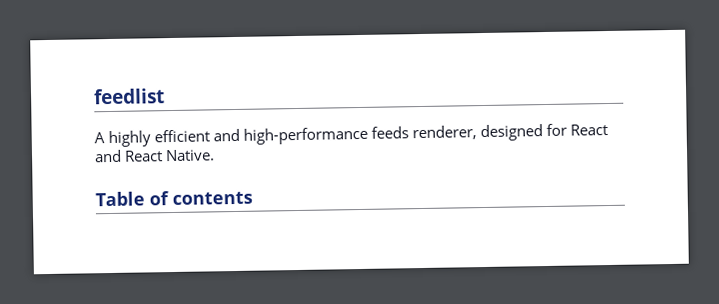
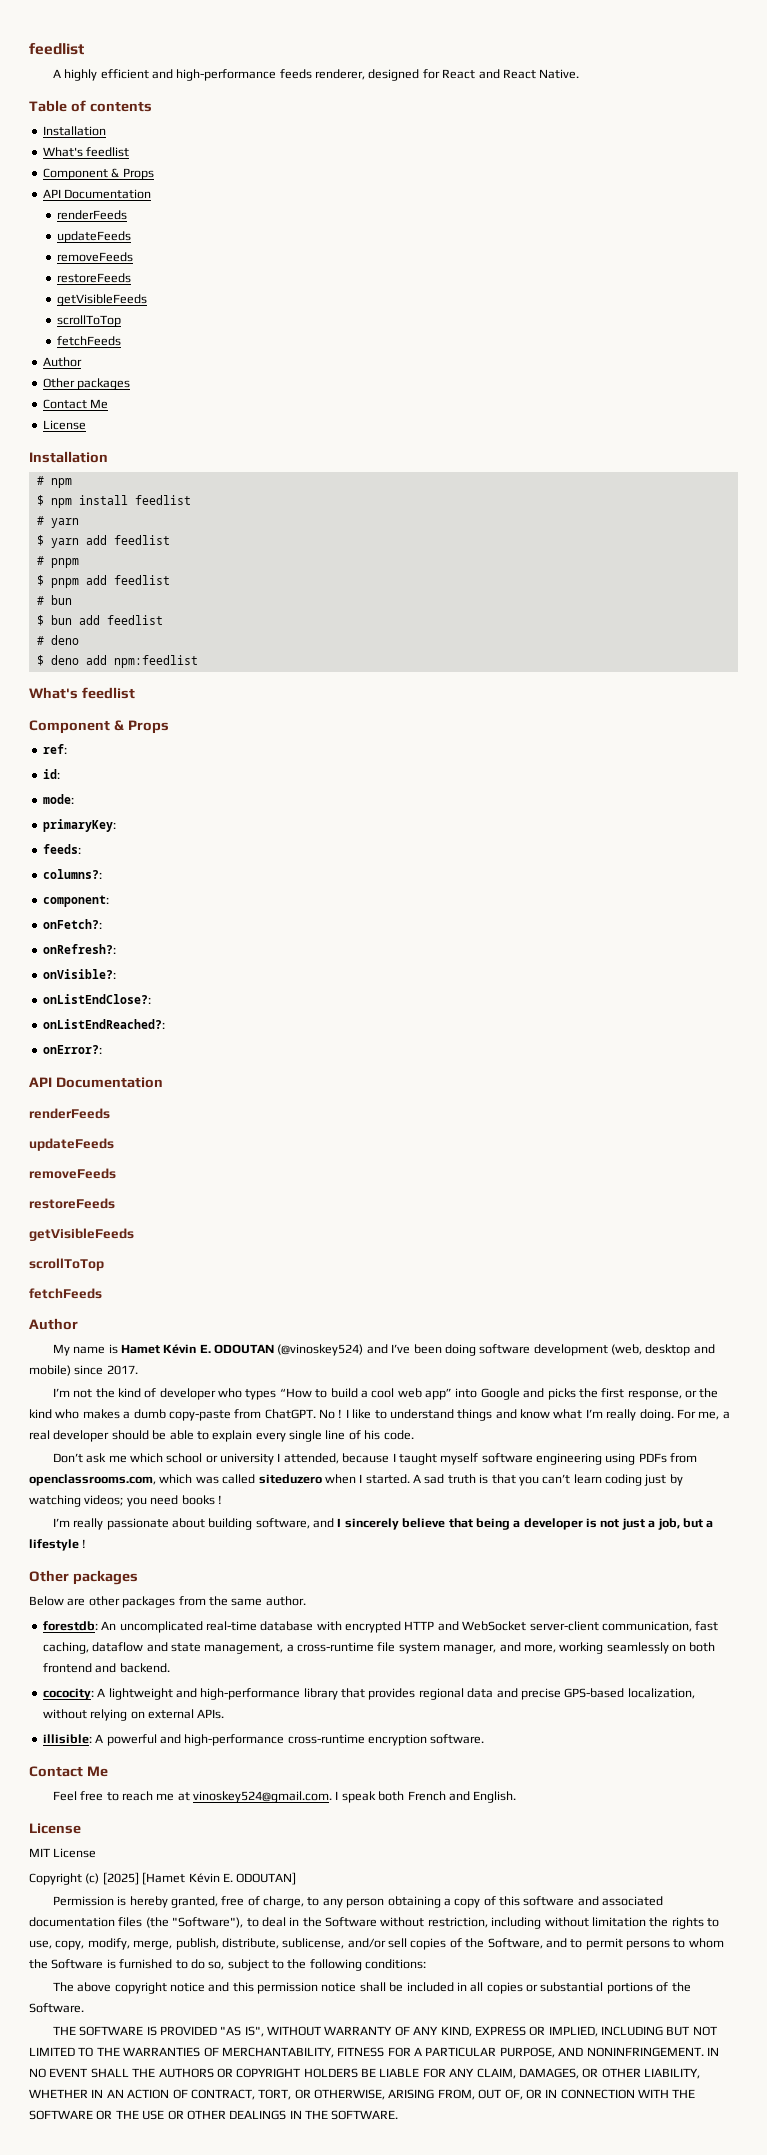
(253, 198) none -> [42,126,106,136] [42,147,130,157] [42,168,154,180] [42,189,152,199] [56,210,127,220] [56,231,131,243] [56,252,133,262] [56,273,131,283] [56,294,147,306] [56,315,121,327] [56,336,121,346] [42,357,82,367] [42,378,131,390] [42,399,109,409] [42,420,86,430] [29,451,108,463] [36,476,72,488] [36,495,191,508] [36,516,79,528] [36,535,170,548] [36,556,79,568] [36,575,170,588] [36,595,72,605] [36,615,163,626] [36,635,79,645] [36,655,198,668] [29,687,135,699] [29,720,169,734] [42,744,67,754] [42,769,60,779] [42,794,74,804] [42,819,116,832] [42,844,81,854] [42,869,102,879] [42,895,109,907] [42,919,102,929] [42,944,116,954] [42,969,116,979] [42,994,151,1004] [42,1019,165,1029] [42,1045,102,1054] [29,1077,163,1088] [29,1108,110,1119] [29,1138,114,1151] [29,1168,116,1179] [29,1198,115,1209] [29,1228,134,1241] [29,1258,104,1271] [29,1288,102,1299] [29,1318,78,1330] [52,1344,715,1356] [29,1365,138,1376] [52,1388,719,1400] [29,1409,730,1421] [29,1430,414,1442] [52,1453,698,1465] [29,1474,683,1486] [29,1495,222,1507] [52,1518,714,1530] [29,1539,87,1551] [29,1570,138,1585] [29,1596,306,1608] [42,1621,719,1633] [42,1642,716,1654] [42,1663,170,1673] [42,1688,695,1700] [42,1709,225,1721] [42,1734,485,1746] [29,1766,108,1777] [52,1791,517,1803] [29,1823,81,1834] [29,1848,97,1858] [29,1872,297,1885] [52,1896,664,1908] [29,1917,719,1929] [29,1938,724,1950] [29,1959,427,1971] [52,1982,691,1994] [29,2003,84,2013] [52,2026,717,2037] [29,2047,719,2058] [29,2068,700,2079] [29,2089,696,2100] [29,2110,399,2120] // Installation // What's feedlist // Component & Props // API Documentation // renderFeeds // updateFeeds // removeFeeds // restoreFeeds // getVisibleFeeds // scrollToTop // fetchFeeds // Author // Other packages // Contact Me // License // Installation // # npm // $ npm install feedlist // # yarn // $ yarn add feedlist // # pnpm // $ pnpm add feedlist // # bun // $ bun add feedlist // # deno // $ deno add npm:feedlist // What's feedlist // Component & Props // ref: // id: // mode: // primaryKey: // feeds: // columns?: // component: // onFetch?: // onRefresh?: // onVisible?: // onListEndClose?: // onListEndReached?: // onError?: // API Documentation // renderFeeds // updateFeeds // removeFeeds // restoreFeeds // getVisibleFeeds // scrollToTop // fetchFeeds // Author // My name is Hamet Kévin E. ODOUTAN (@vinoskey524) and I’ve been doing software development (web, desktop and mobile) since 2017. // I’m not the kind of developer who types “How to build a cool web app” into Google and picks the first response, or the kind who makes a dumb copy-paste from ChatGPT. No ! I like to understand things and know what I’m really doing. For me, a real developer should be able to explain every single line of his code. // Don’t ask me which school or university I attended, because I taught myself software engineering using PDFs from openclassrooms.com, which was called siteduzero when I started. A sad truth is that you can’t learn coding just by watching videos; you need books ! // I’m really passionate about building software, and I sincerely believe that being a developer is not just a job, but a lifestyle ! // Other packages // Below are other packages from the same author. // forestdb: An uncomplicated real-time database with encrypted HTTP and WebSocket server-client communication, fast caching, dataflow and state management, a cross-runtime file system manager, and more, working seamlessly on both frontend and backend. // cococity: A lightweight and high-performance library that provides regional data and precise GPS-based localization, without relying on external APIs. // illisible: A powerful and high-performance cross-runtime encryption software. // Contact Me // Feel free to reach me at vinoskey524@gmail.com. I speak both French and English. // License // MIT License // Copyright (c) [2025] [Hamet Kévin E. ODOUTAN] // Permission is hereby granted, free of charge, to any person obtaining a copy of this software and associated documentation files (the "Software"), to deal in the Software without restriction, including without limitation the rights to use, copy, modify, merge, publish, distribute, sublicense, and/or sell copies of the Software, and to permit persons to whom the Software is furnished to do so, subject to the following conditions: // The above copyright notice and this permission notice shall be included in all copies or substantial portions of the Software. // THE SOFTWARE IS PROVIDED "AS IS", WITHOUT WARRANTY OF ANY KIND, EXPRESS OR IMPLIED, INCLUDING BUT NOT LIMITED TO THE WARRANTIES OF MERCHANTABILITY, FITNESS FOR A PARTICULAR PURPOSE, AND NONINFRINGEMENT. IN NO EVENT SHALL THE AUTHORS OR COPYRIGHT HOLDERS BE LIABLE FOR ANY CLAIM, DAMAGES, OR OTHER LIABILITY, WHETHER IN AN ACTION OF CONTRACT, TORT, OR OTHERWISE, ARISING FROM, OUT OF, OR IN CONNECTION WITH THE SOFTWARE OR THE USE OR OTHER DEALINGS IN THE SOFTWARE.

